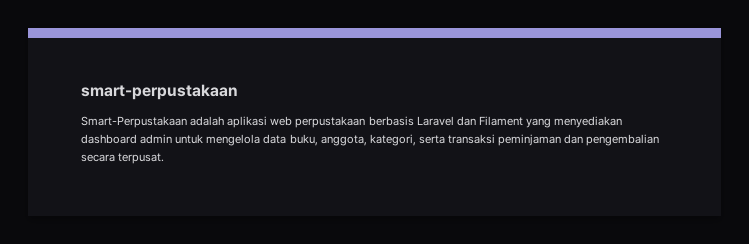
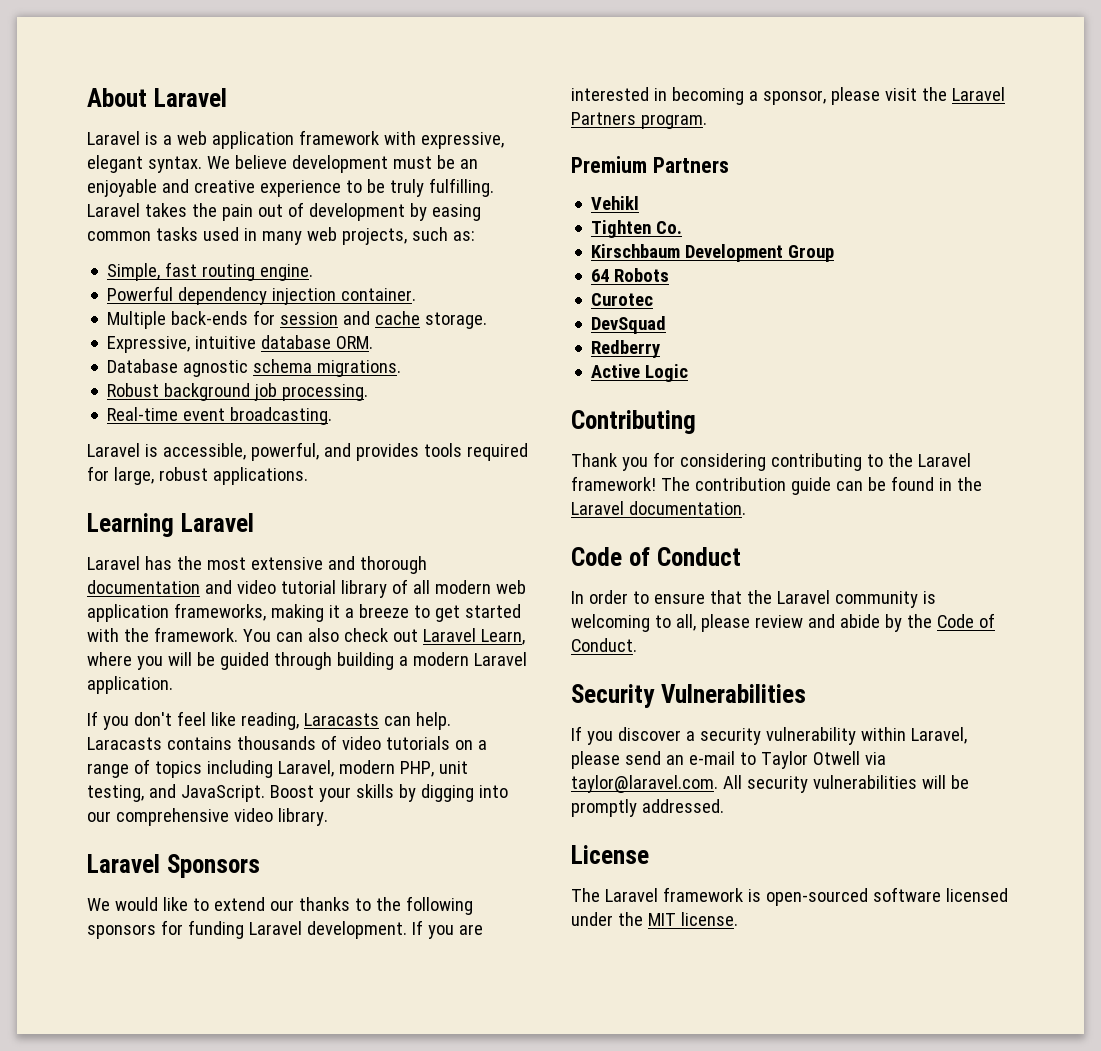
[81,84,238,100] [81,116,623,128] [81,134,660,146] [81,153,165,164] smart-perpustakaan // Smart-Perpustakaan adalah aplikasi web perpustakaan berbasis Laravel dan Filament yang menyediakan dashboard admin untuk mengelola data buku, anggota, kategori, serta transaksi peminjaman dan pengembalian secara terpusat. -> [87,88,227,107] [87,130,504,149] [87,155,478,173] [87,178,494,197] [87,202,481,221] [87,227,475,245] [107,262,314,281] [107,286,417,305] [107,310,488,329] [107,335,374,353] [107,359,402,377] [107,383,369,401] [107,407,333,425] [87,442,528,461] [87,466,308,485] [87,513,254,537] [87,556,427,574] [87,579,526,598] [87,603,521,622] [87,627,525,645] [87,652,527,670] [87,676,173,694] [87,711,451,730] [87,735,487,750] [87,759,468,778] [87,784,508,802] [87,808,328,826] [87,854,260,878] [87,896,473,915] [87,920,483,939] [571,87,1005,105] [571,112,707,129] [571,156,729,173] [591,196,640,210] [591,220,683,238] [591,244,835,262] [591,268,670,282] [591,293,654,306] [591,316,667,334] [591,340,661,358] [591,364,689,382] [571,410,696,434] [571,452,971,471] [571,476,982,495] [571,501,746,515] [571,547,741,566] [571,590,936,608] [571,613,995,632] [571,638,637,652] [571,684,806,708] [571,726,967,745] [571,751,886,769] [571,775,969,793] [571,799,724,817] [571,845,649,864] [571,887,1008,906] [571,912,738,926] About Laravel // Laravel is a web application framework with expressive, elegant syntax. We believe development must be an enjoyable and creative experience to be truly fulfilling. Laravel takes the pain out of development by easing common tasks used in many web projects, such as: // Simple, fast routing engine. // Powerful dependency injection container. // Multiple back-ends for session and cache storage. // Expressive, intuitive database ORM. // Database agnostic schema migrations. // Robust background job processing. // Real-time event broadcasting. // Laravel is accessible, powerful, and provides tools required for large, robust applications. // Learning Laravel // Laravel has the most extensive and thorough documentation and video tutorial library of all modern web application frameworks, making it a breeze to get started with the framework. You can also check out Laravel Learn, where you will be guided through building a modern Laravel application. // If you don't feel like reading, Laracasts can help. Laracasts contains thousands of video tutorials on a range of topics including Laravel, modern PHP, unit testing, and JavaScript. Boost your skills by digging into our comprehensive video library. // Laravel Sponsors // We would like to extend our thanks to the following sponsors for funding Laravel development. If you are interested in becoming a sponsor, please visit the Laravel Partners program. // Premium Partners // Vehikl // Tighten Co. // Kirschbaum Development Group // 64 Robots // Curotec // DevSquad // Redberry // Active Logic // Contributing // Thank you for considering contributing to the Laravel framework! The contribution guide can be found in the Laravel documentation. // Code of Conduct // In order to ensure that the Laravel community is welcoming to all, please review and abide by the Code of Conduct. // Security Vulnerabilities // If you discover a security vulnerability within Laravel, please send an e-mail to Taylor Otwell via taylor@laravel.com. All security vulnerabilities will be promptly addressed. // License // The Laravel framework is open-sourced software licensed under the MIT license.

